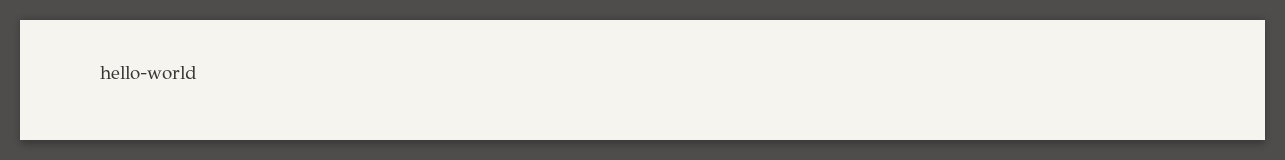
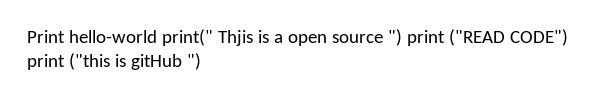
[100,66,197,80] hello-world -> [27,29,568,46] [27,53,201,70] Print hello-world print(" Thjis is a open source ") print ("READ CODE") print ("this is gitHub ")

